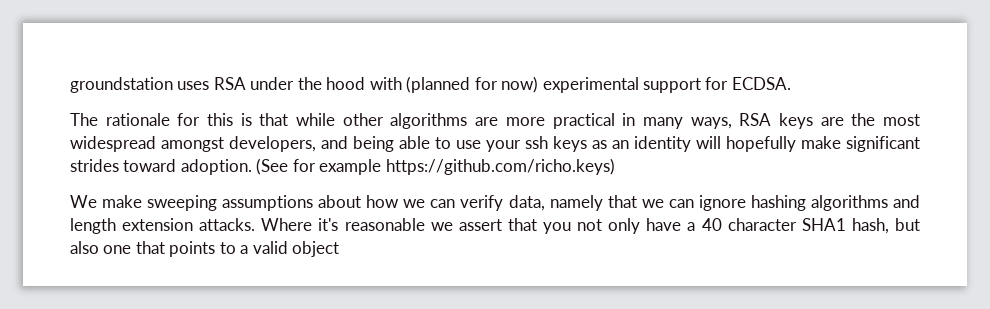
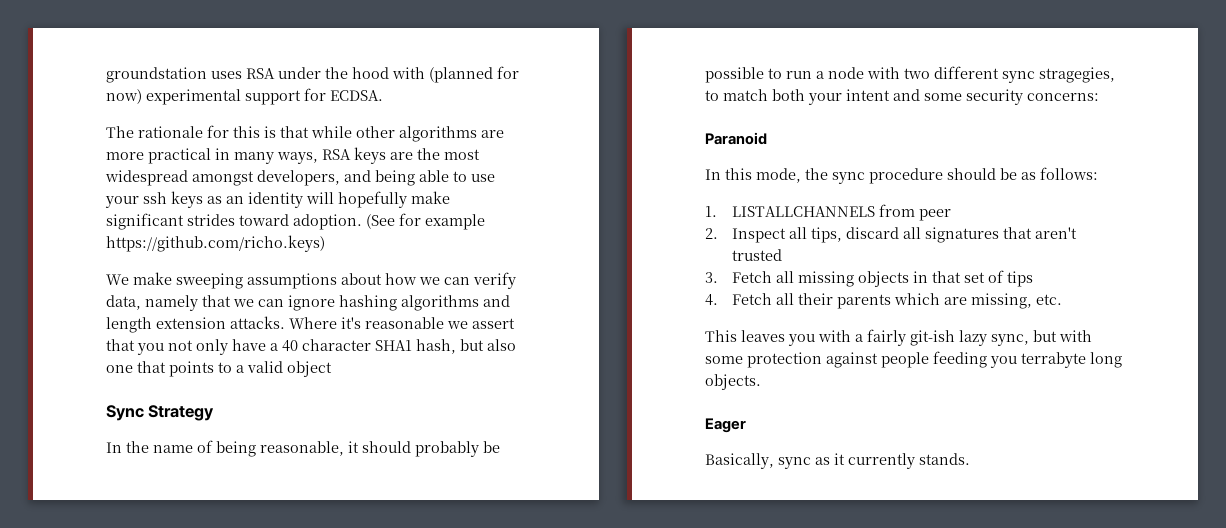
(340, 249) none -> [106,405,215,421] [106,440,500,457] [705,66,1115,83] [705,89,1099,105] [705,132,767,145] [705,167,1098,184] [705,204,951,221] [705,227,1077,243] [731,249,782,261] [705,270,1033,287] [705,293,1062,309] [705,329,1092,346] [705,351,1122,368] [705,374,761,390] [705,418,746,433] [705,453,970,469] // Sync Strategy // In the name of being reasonable, it should probably be possible to run a node with two different sync stragegies, to match both your intent and some security concerns: // Paranoid // In this mode, the sync procedure should be as follows: // 1. LISTALLCHANNELS from peer // 2. Inspect all tips, discard all signatures that aren't trusted // 3. Fetch all missing objects in that set of tips // 4. Fetch all their parents which are missing, etc. // This leaves you with a fairly git-ish lazy sync, but with some protection against people feeding you terrabyte long objects. // Eager // Basically, sync as it currently stands.

